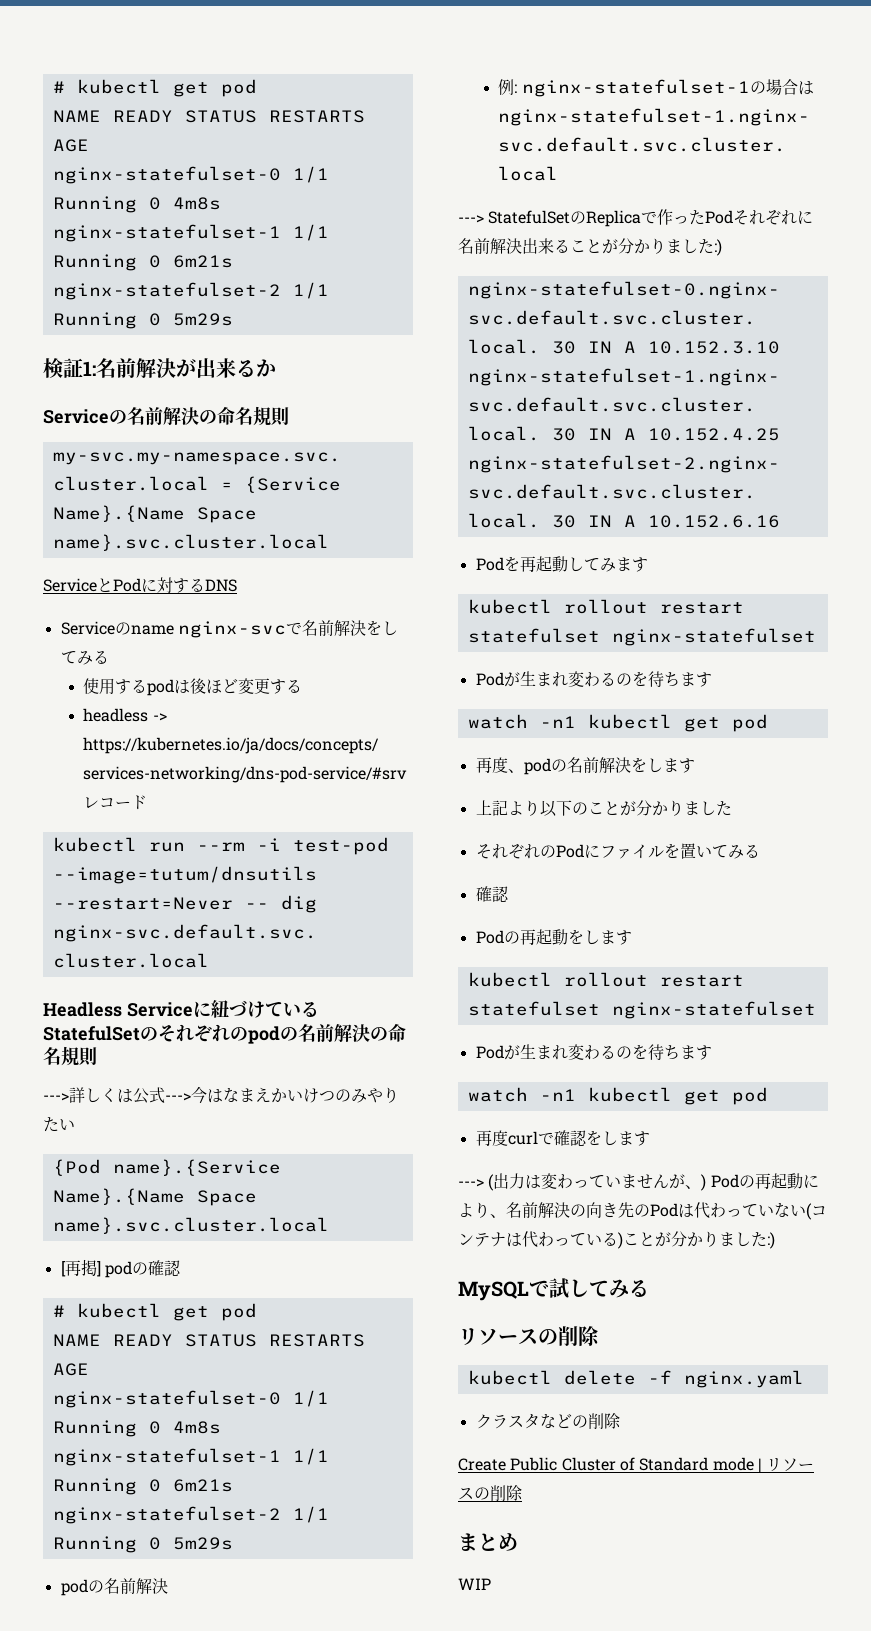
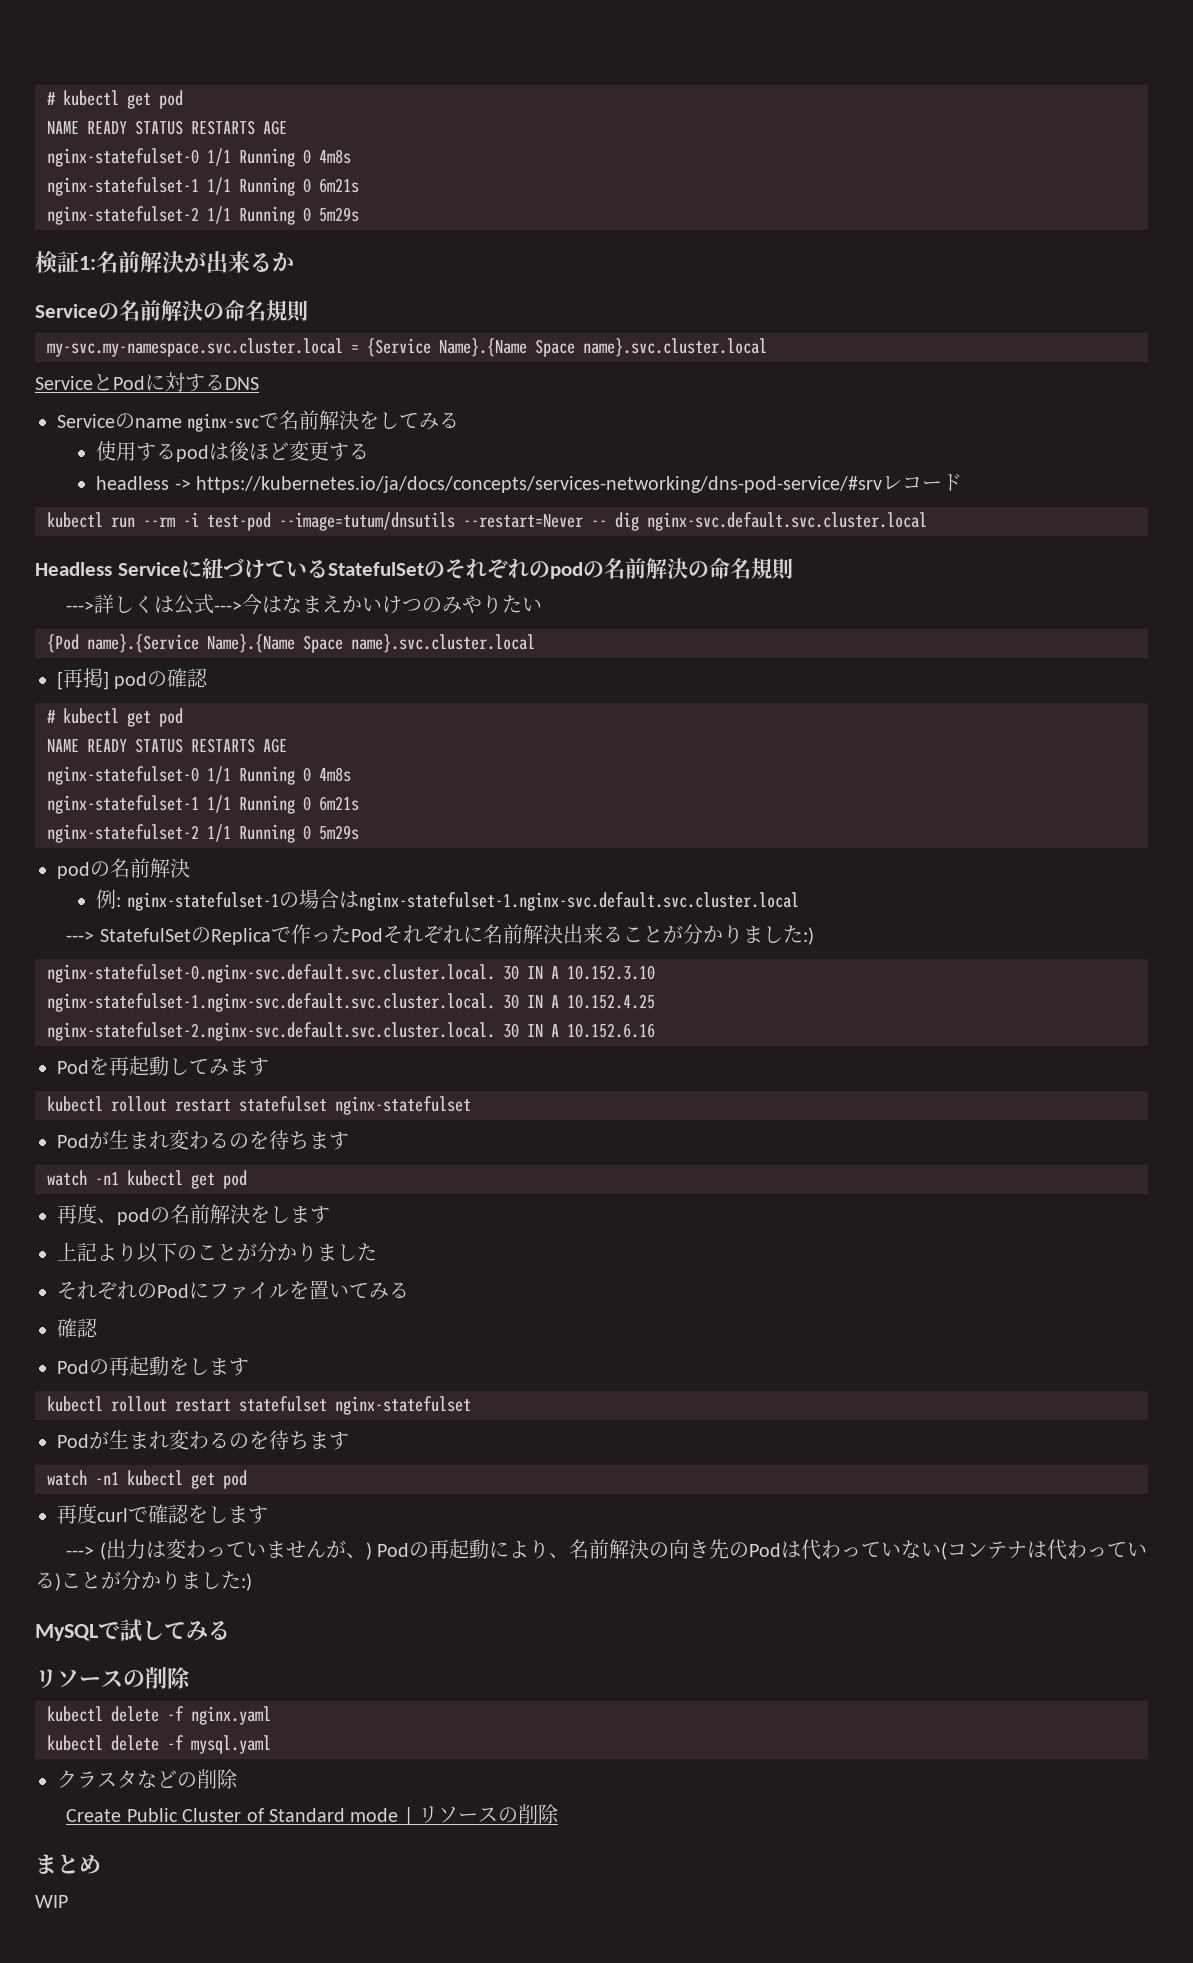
(804, 1379) none -> [47,1735,271,1754] // kubectl delete -f mysql.yaml

